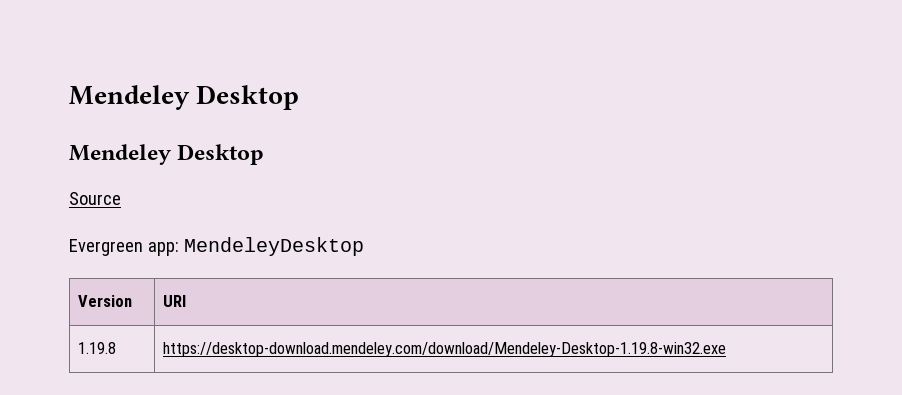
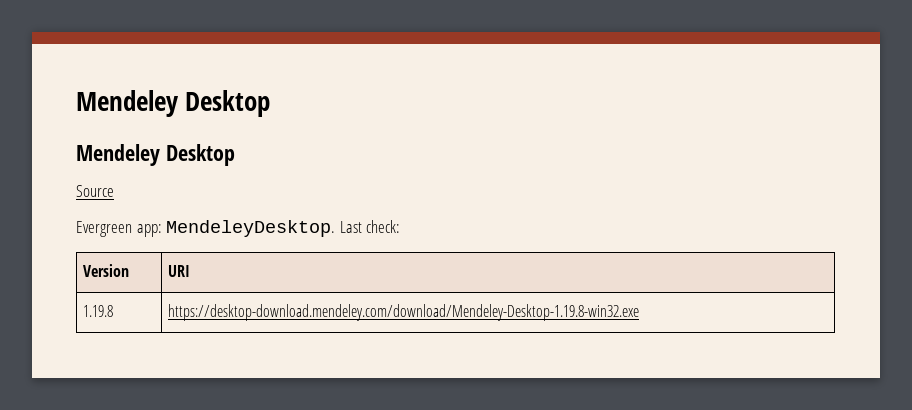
[183,237,364,256] MendeleyDesktop -> [166,220,401,237] MendeleyDesktop. Last check:

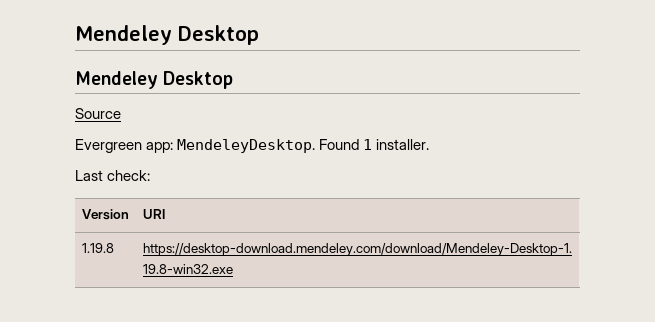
(336, 228) none -> [319,139,430,150] Found 1 installer. //

